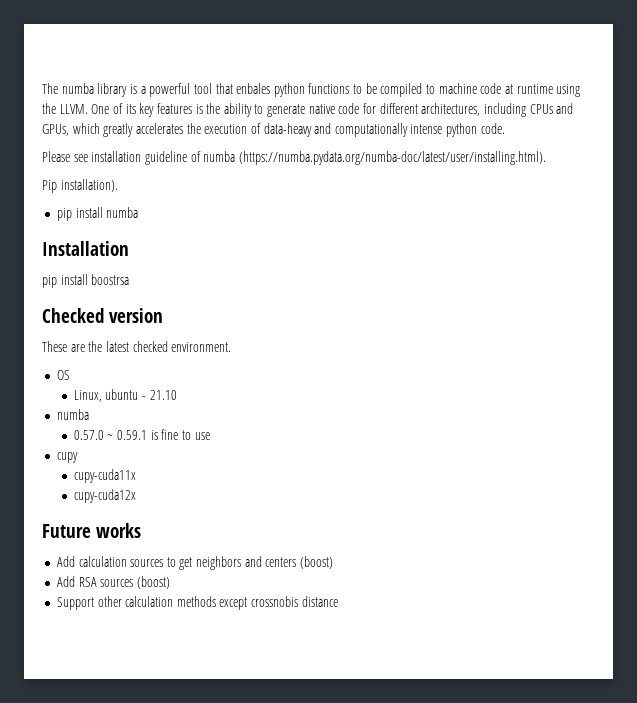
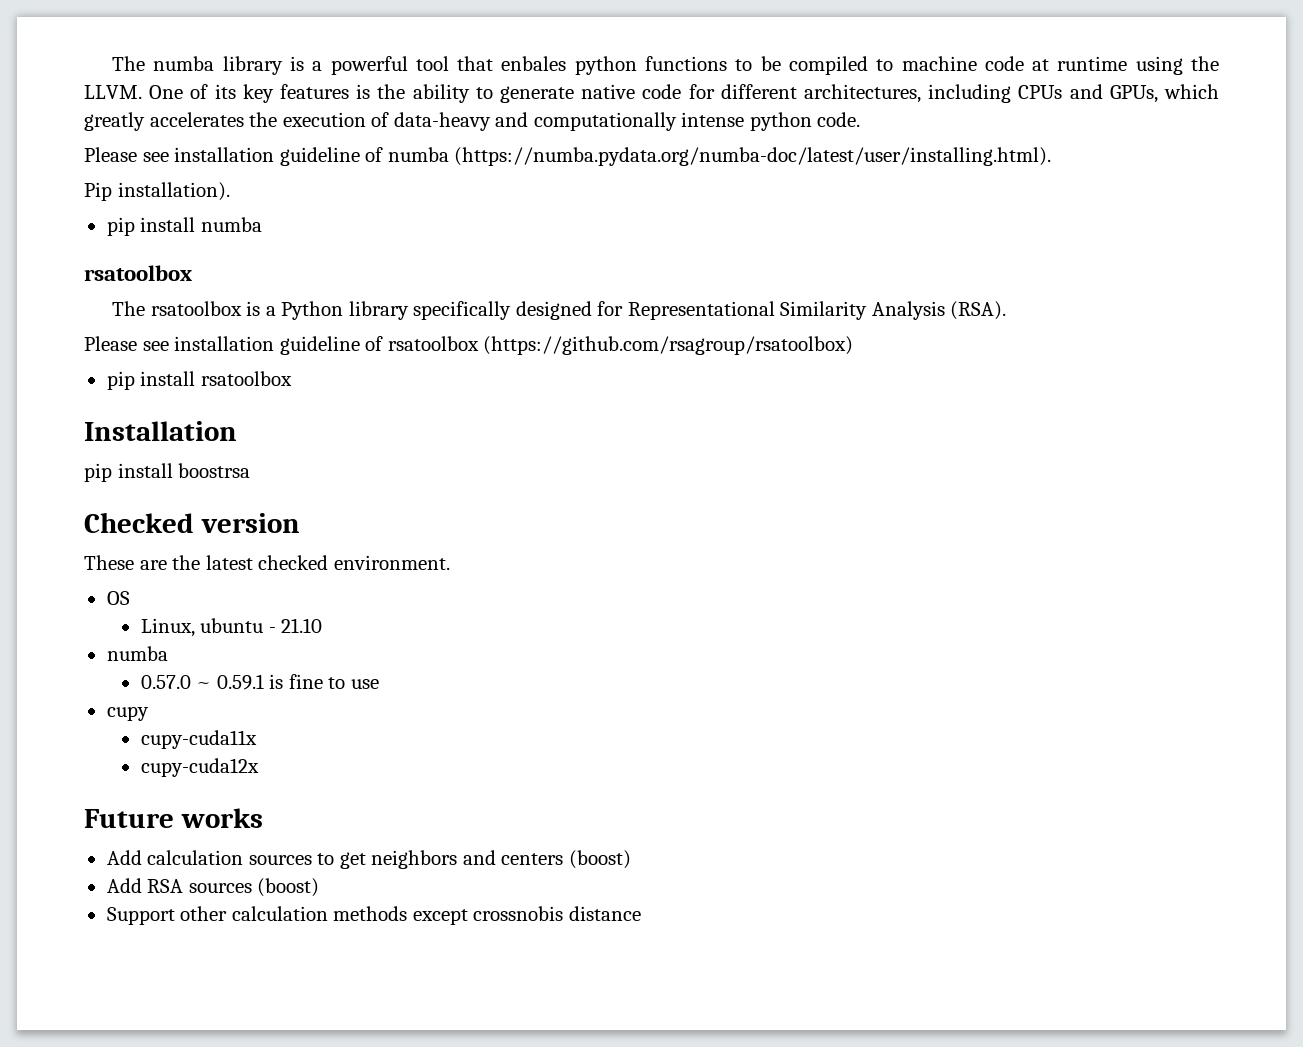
(139, 212) none -> [84,265,192,281] [112,301,1007,320] [84,336,854,355] [106,371,292,390] // rsatoolbox // The rsatoolbox is a Python library specifically designed for Representational Similarity Analysis (RSA). // Please see installation guideline of rsatoolbox (https://github.com/rsagroup/rsatoolbox) // pip install rsatoolbox

